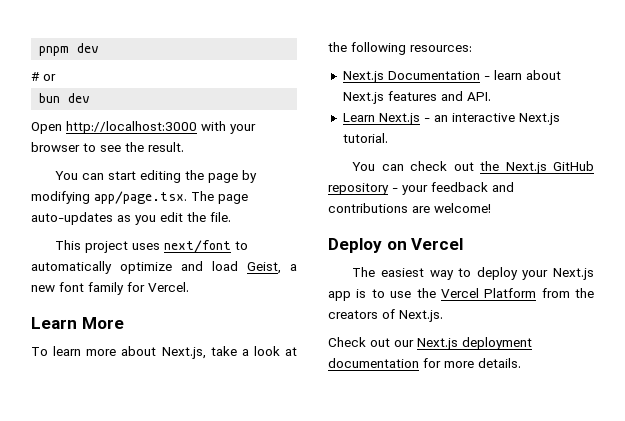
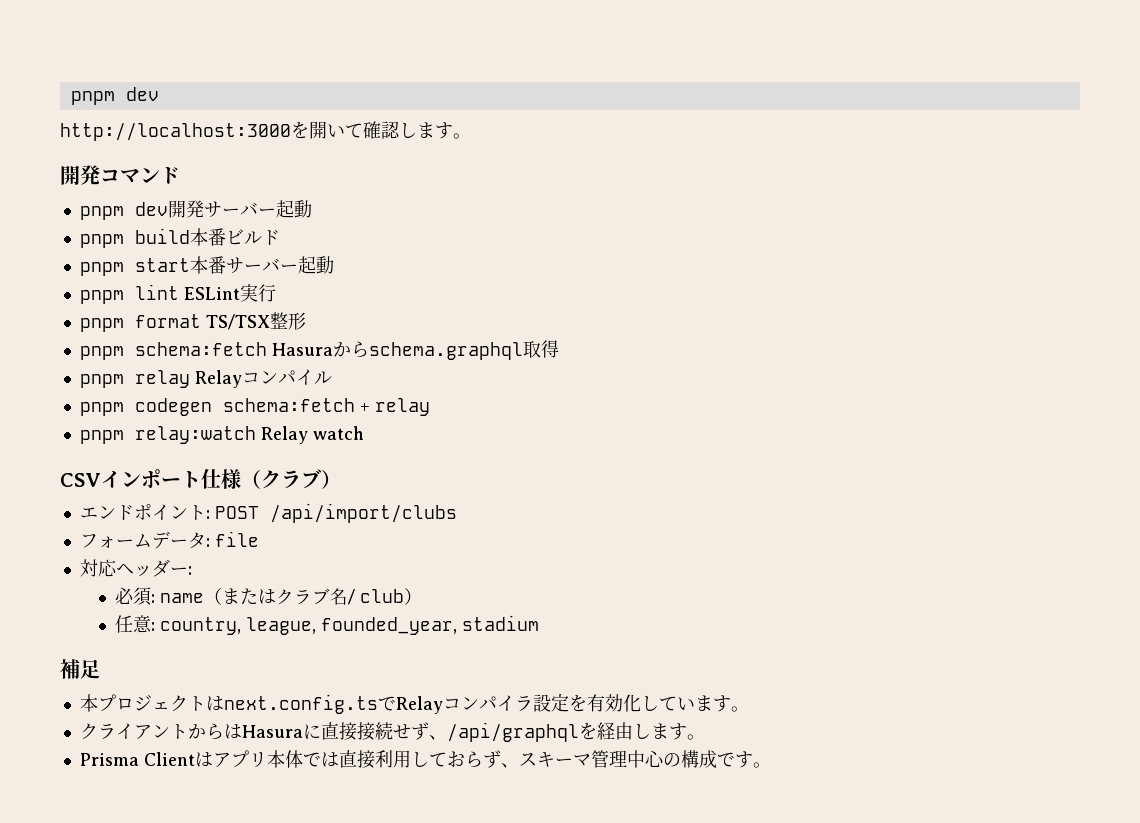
[31,72,56,81] [39,93,91,103] [31,121,256,134] [31,142,184,152] [55,170,258,183] [31,191,248,204] [31,212,231,225] [55,240,249,253] [31,261,297,274] [31,282,189,295] [31,317,124,329] [31,346,297,359] [328,42,472,55] [342,70,561,83] [342,91,491,104] [342,113,560,125] [342,133,388,143] [352,161,594,174] [328,182,514,195] [328,203,491,213] [328,238,464,253] [352,267,594,280] [328,288,594,301] [328,309,443,322] [328,337,532,350] [328,358,521,368] # or // bun dev // Open http://localhost:3000 with your browser to see the result. // You can start editing the page by modifying app/page.tsx. The page auto-updates as you edit the file. // This project uses next/font to automatically optimize and load Geist, a new font family for Vercel. // Learn More // To learn more about Next.js, take a look at the following resources: // Next.js Documentation - learn about Next.js features and API. // Learn Next.js - an interactive Next.js tutorial. // You can check out the Next.js GitHub repository - your feedback and contributions are welcome! // Deploy on Vercel // The easiest way to deploy your Next.js app is to use the Vercel Platform from the creators of Next.js. // Check out our Next.js deployment documentation for more details. -> [60,121,471,141] [60,165,180,185] [79,200,312,220] [79,228,280,248] [79,256,334,276] [79,284,276,304] [79,312,306,332] [79,340,559,360] [79,369,332,388] [79,398,430,416] [79,426,364,444] [60,468,341,489] [79,503,457,523] [79,531,259,549] [79,559,192,577] [115,587,423,606] [115,615,540,635] [60,659,100,679] [79,693,749,714] [79,722,705,742] [79,750,771,769] http://localhost:3000を開いて確認します。 // 開発コマンド // pnpm dev開発サーバー起動 // pnpm build本番ビルド // pnpm start本番サーバー起動 // pnpm lint ESLint実行 // pnpm format TS/TSX整形 // pnpm schema:fetch Hasuraからschema.graphql取得 // pnpm relay Relayコンパイル // pnpm codegen schema:fetch + relay // pnpm relay:watch Relay watch // CSVインポート仕様（クラブ） // エンドポイント: POST /api/import/clubs // フォームデータ: file // 対応ヘッダー: // 必須: name（またはクラブ名/ club） // 任意: country, league, founded_year, stadium // 補足 // 本プロジェクトはnext.config.tsでRelayコンパイラ設定を有効化しています。 // クライアントからはHasuraに直接接続せず、/api/graphqlを経由します。 // Prisma Clientはアプリ本体では直接利用しておらず、スキーマ管理中心の構成です。

